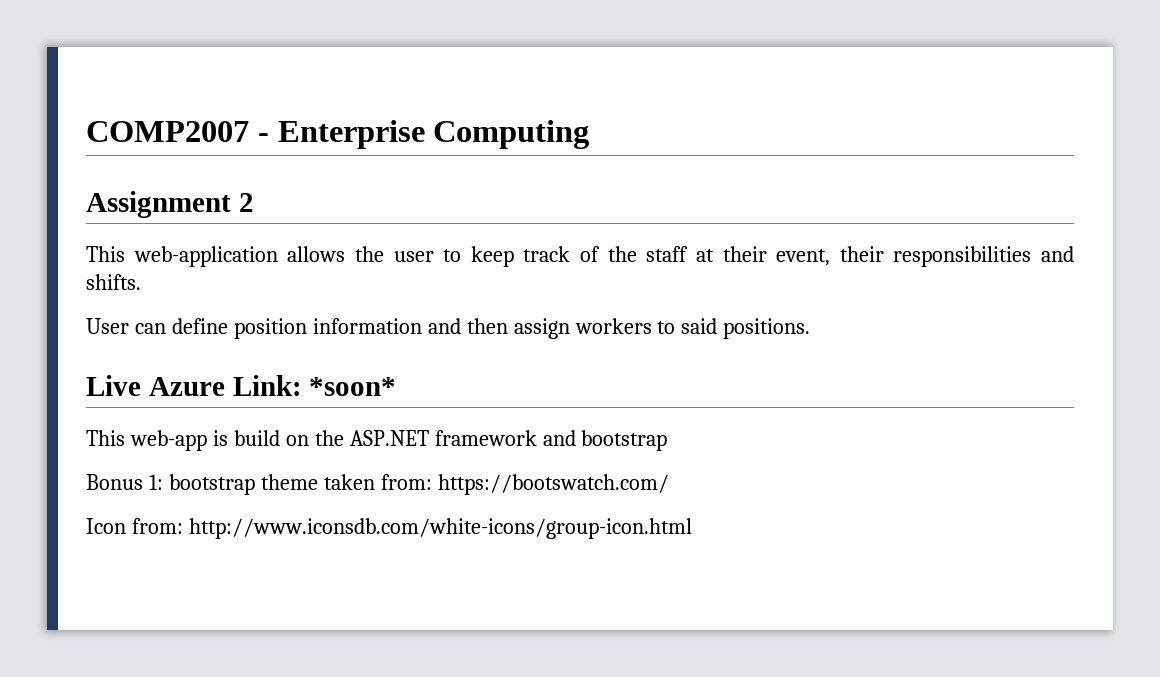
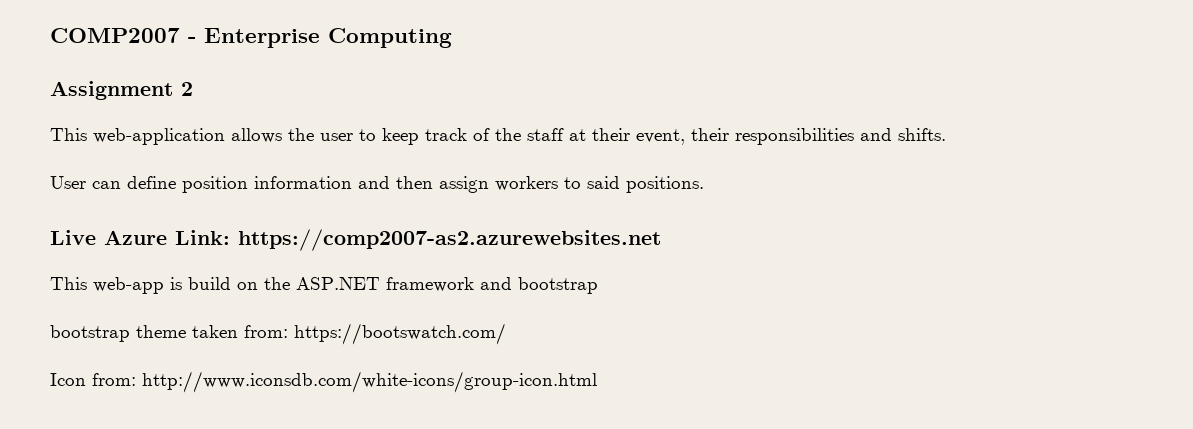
[309,377,397,396] *soon* -> [238,229,661,251] https://comp2007-as2.azurewebsites.net
[86,474,163,490] Bonus 1: -> (598, 285) none

